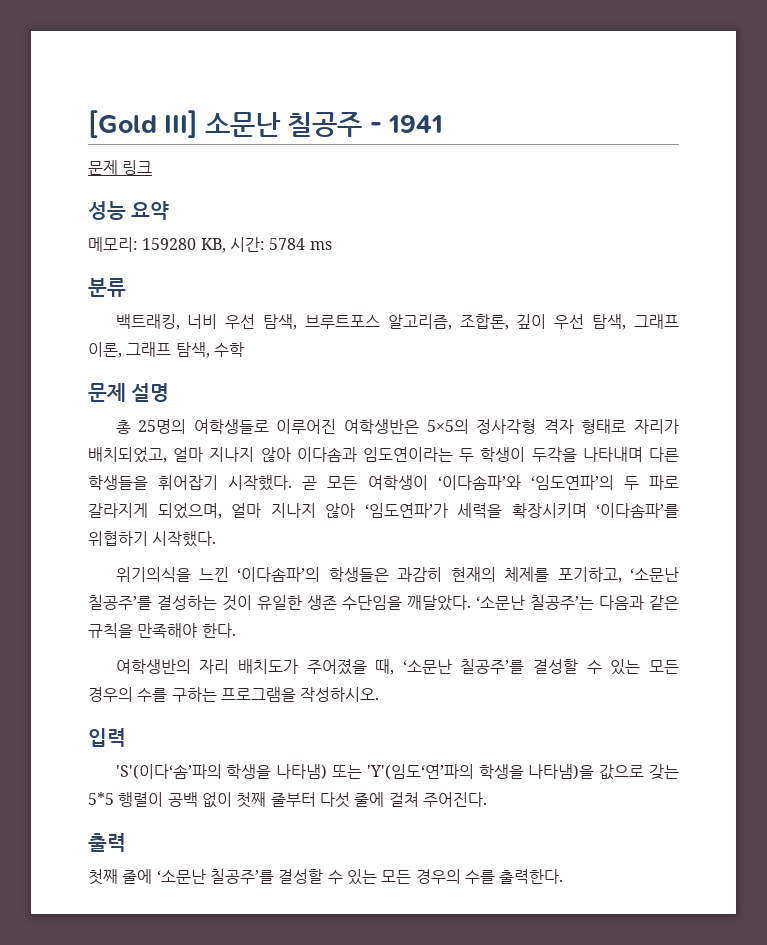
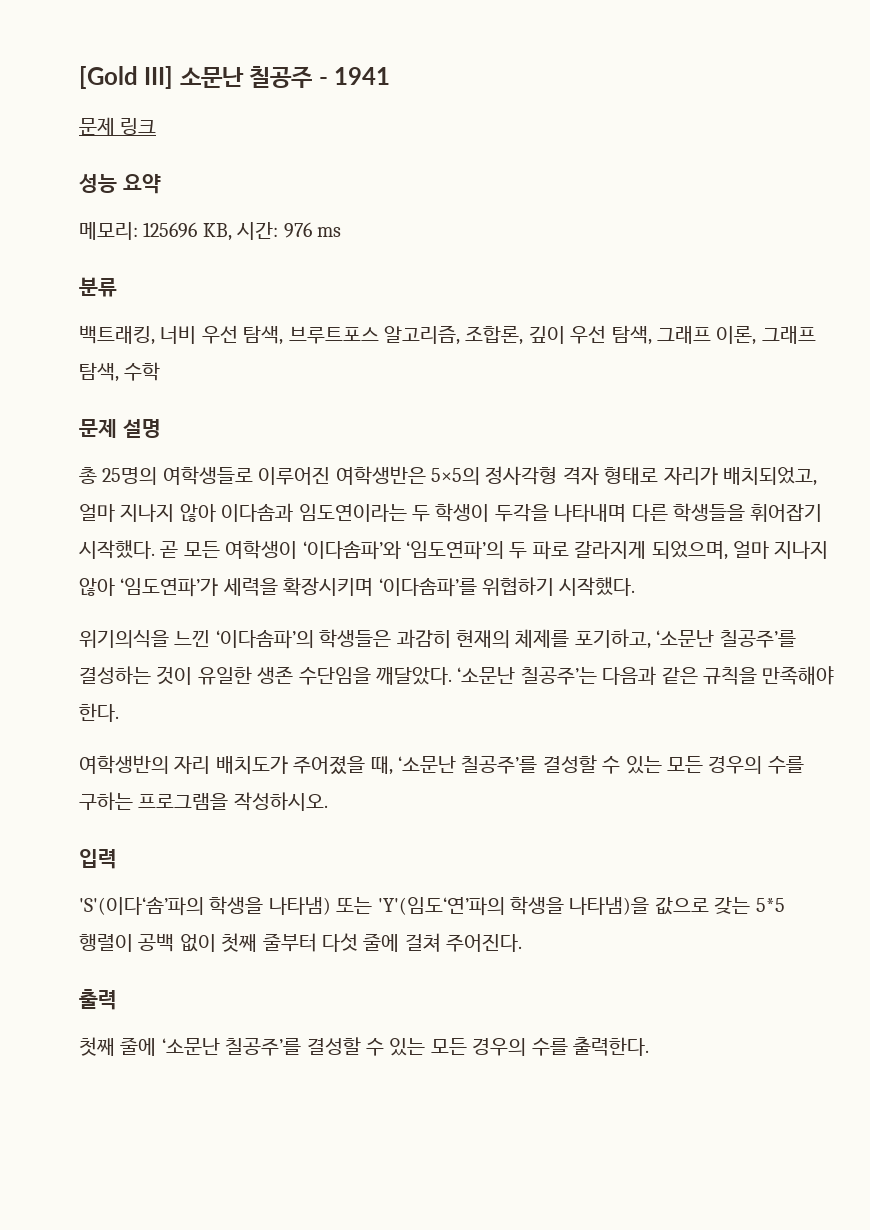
[142,238,197,250] 159280 -> [143,222,198,238] 125696
[269,238,306,250] 5784 -> [283,222,312,238] 976

